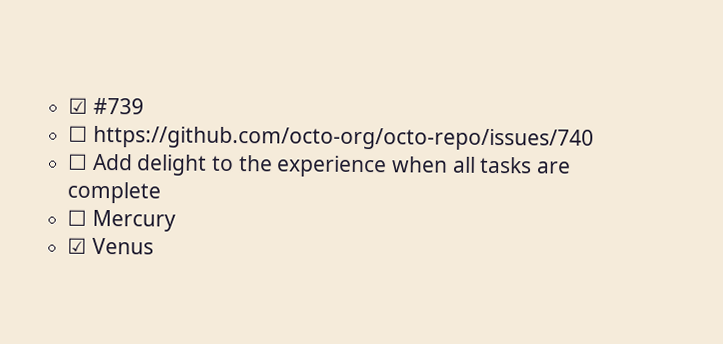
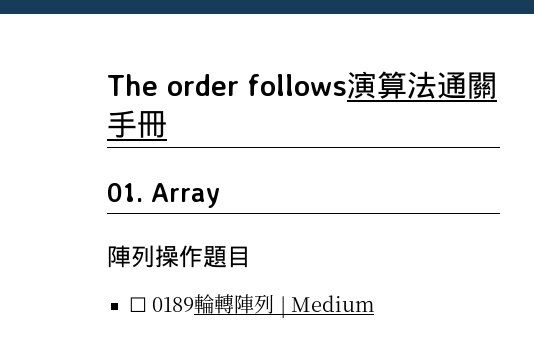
[68,97,144,115] [68,125,594,151] [68,153,572,178] [67,181,162,204] [67,209,176,232] [67,237,154,255] ☑ #739 // ☐ https://github.com/octo-org/octo-repo/issues/740 // ☐ Add delight to the experience when all tasks are complete // ☐ Mercury // ☑ Venus -> [107,71,497,99] [107,110,167,138] [107,183,220,208] [107,245,251,268] [129,294,375,318] The order follows演算法通關手冊 // 01. Array // 陣列操作題目 // ☐ 0189輪轉陣列 | Medium

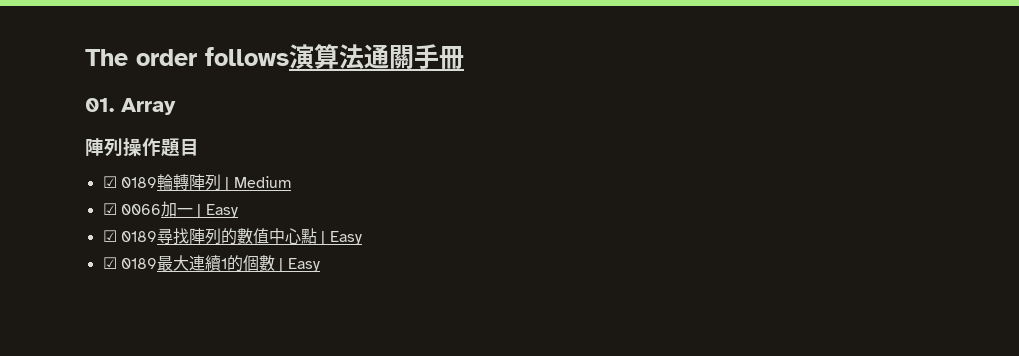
[129,297,147,312] ☐ -> [102,176,117,188] ☑
(375, 303) none -> [102,201,238,218] [102,228,362,245] [102,255,320,272] // ☑ 0066加一 | Easy // ☑ 0189尋找陣列的數值中心點 | Easy // ☑ 0189最大連續1的個數 | Easy

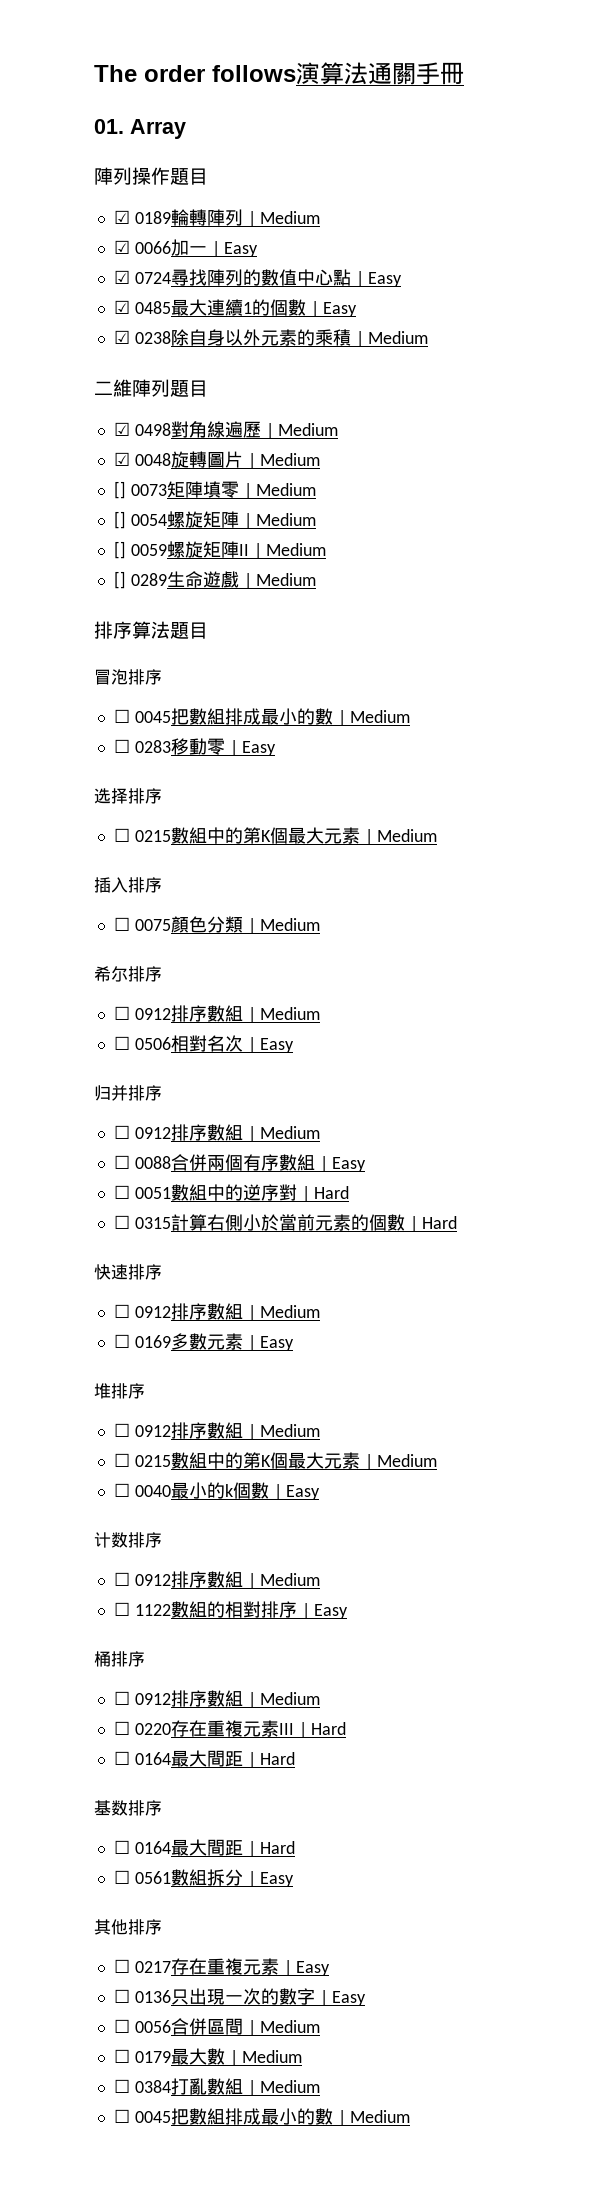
[120,231,157,242] 0189 -> [134,272,171,284] 0724
[120,258,157,269] 0189 -> [134,301,171,314] 0485
(320, 265) none -> [113,329,429,347] [94,379,208,397] [113,421,339,439] [113,451,321,469] [113,481,317,499] [113,511,317,529] [113,541,327,559] [113,571,317,589] [94,621,208,639] [94,669,162,685] [113,708,411,726] [113,738,277,756] [94,788,162,804] [113,827,438,845] [94,877,162,893] [113,916,321,934] [94,966,162,982] [113,1005,321,1023] [113,1035,295,1053] [94,1085,162,1101] [113,1124,321,1142] [113,1154,367,1172] [113,1184,350,1202] [113,1214,458,1232] [94,1264,162,1280] [113,1303,321,1321] [113,1333,295,1351] [94,1383,145,1399] [113,1422,321,1440] [113,1452,438,1470] [113,1482,321,1500] [94,1532,162,1548] [113,1571,321,1589] [113,1601,349,1619] [94,1651,145,1667] [113,1690,321,1708] [113,1720,347,1738] [113,1750,296,1768] [94,1800,162,1816] [113,1839,296,1857] [113,1869,295,1887] [94,1919,162,1935] [113,1958,331,1976] [113,1988,367,2006] [113,2018,321,2036] [113,2048,303,2066] [113,2078,321,2096] [113,2108,411,2126] // ☑ 0238除自身以外元素的乘積 | Medium // 二維陣列題目 // ☑ 0498對角線遍歷 | Medium // ☑ 0048旋轉圖片 | Medium // [] 0073矩陣填零 | Medium // [] 0054螺旋矩陣 | Medium // [] 0059螺旋矩陣II | Medium // [] 0289生命遊戲 | Medium // 排序算法題目 // 冒泡排序 // ☐ 0045把數組排成最小的數 | Medium // ☐ 0283移動零 | Easy // 选择排序 // ☐ 0215數組中的第K個最大元素 | Medium // 插入排序 // ☐ 0075顏色分類 | Medium // 希尔排序 // ☐ 0912排序數組 | Medium // ☐ 0506相對名次 | Easy // 归并排序 // ☐ 0912排序數組 | Medium // ☐ 0088合併兩個有序數組 | Easy // ☐ 0051數組中的逆序對 | Hard // ☐ 0315計算右側小於當前元素的個數 | Hard // 快速排序 // ☐ 0912排序數組 | Medium // ☐ 0169多數元素 | Easy // 堆排序 // ☐ 0912排序數組 | Medium // ☐ 0215數組中的第K個最大元素 | Medium // ☐ 0040最小的k個數 | Easy // 计数排序 // ☐ 0912排序數組 | Medium // ☐ 1122數組的相對排序 | Easy // 桶排序 // ☐ 0912排序數組 | Medium // ☐ 0220存在重複元素III | Hard // ☐ 0164最大間距 | Hard // 基数排序 // ☐ 0164最大間距 | Hard // ☐ 0561數組拆分 | Easy // 其他排序 // ☐ 0217存在重複元素 | Easy // ☐ 0136只出現一次的數字 | Easy // ☐ 0056合併區間 | Medium // ☐ 0179最大數 | Medium // ☐ 0384打亂數組 | Medium // ☐ 0045把數組排成最小的數 | Medium

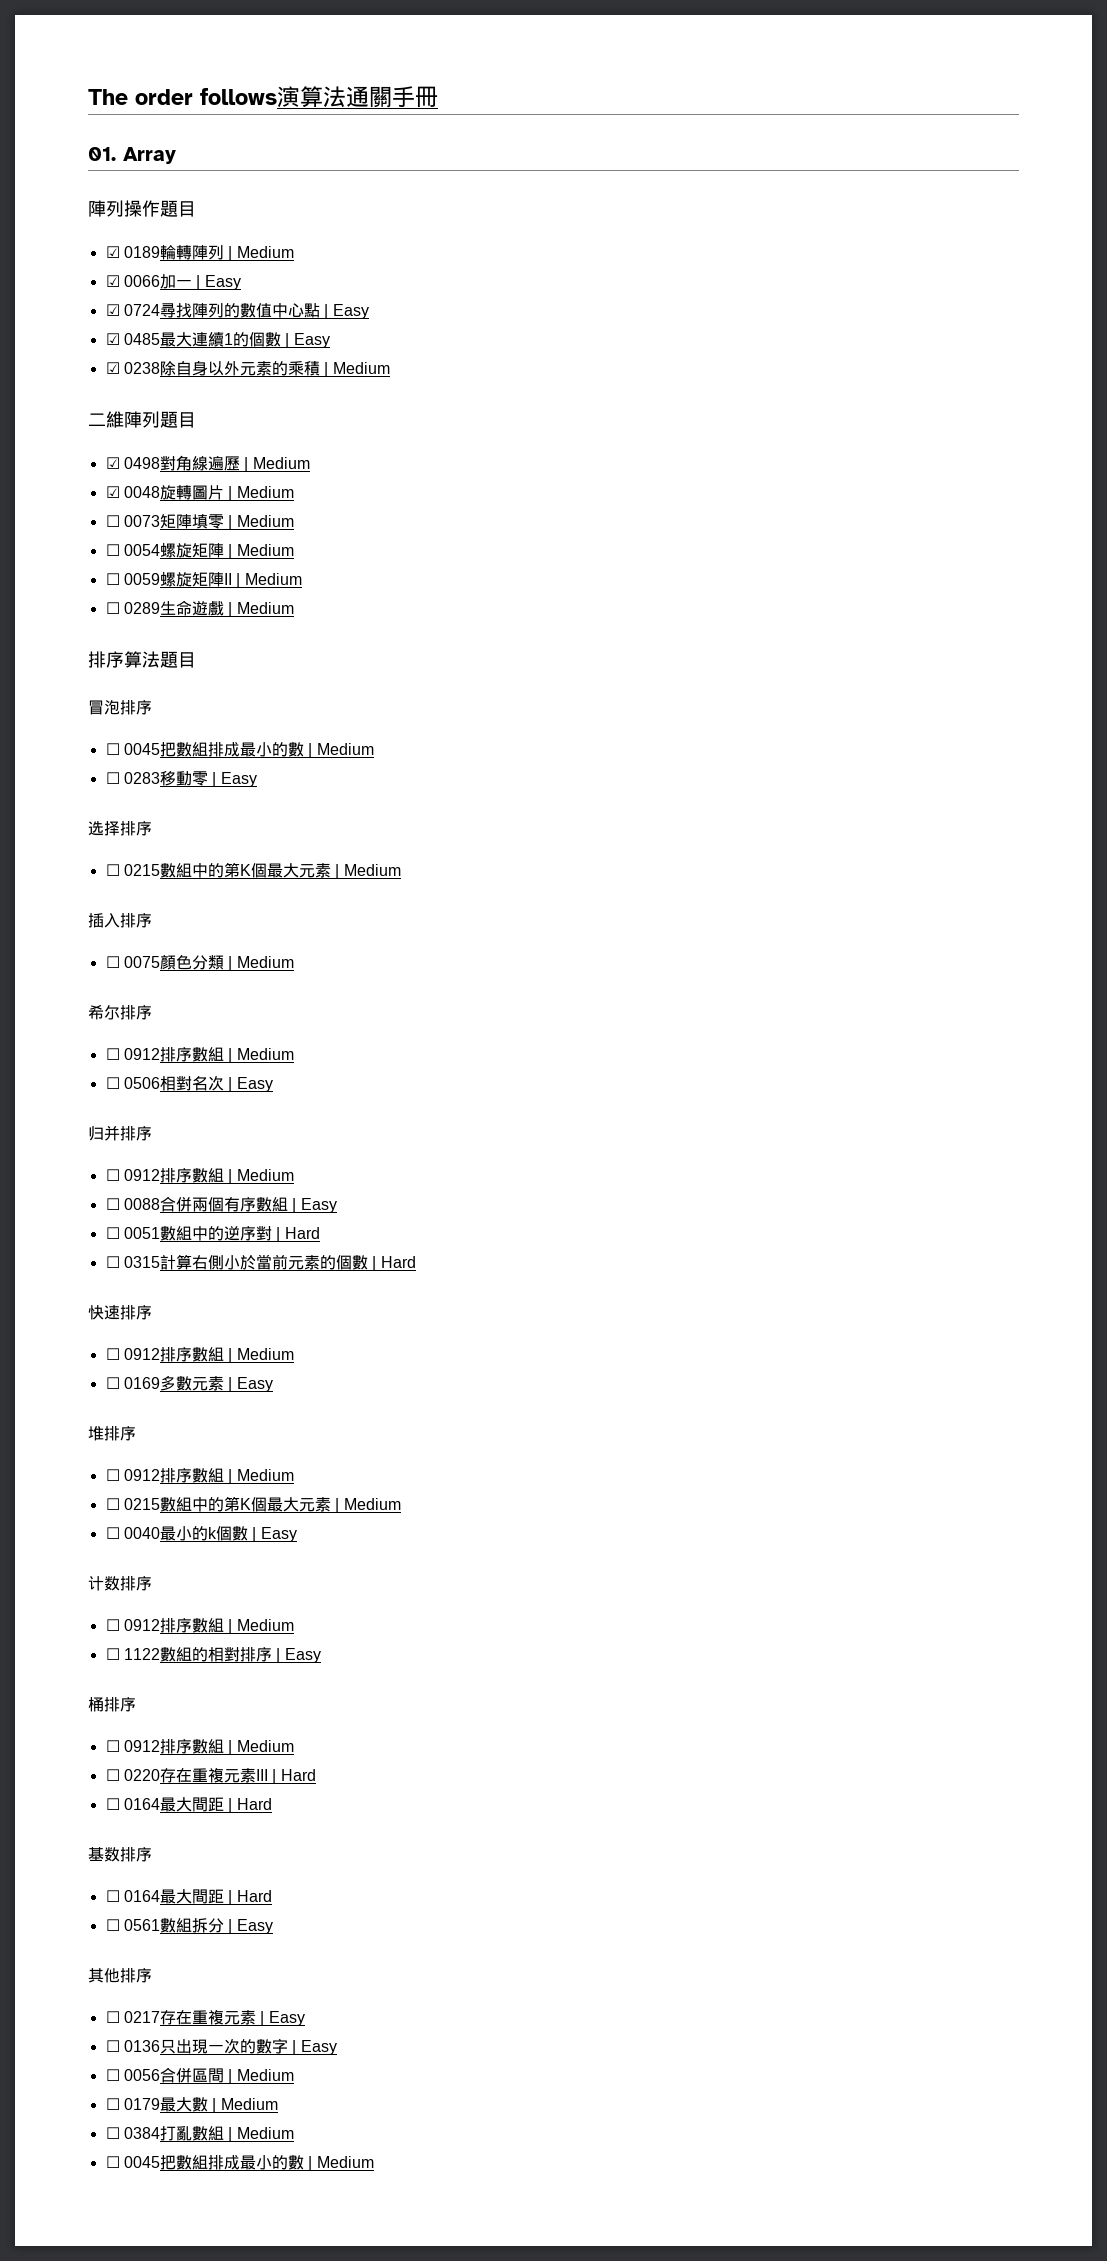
[113,481,126,499] [] -> [105,515,120,527] ☐
[113,511,126,529] [] -> [105,544,120,556] ☐
[113,541,126,559] [] -> [105,573,120,585] ☐
[113,571,126,589] [] -> [105,602,120,614] ☐

